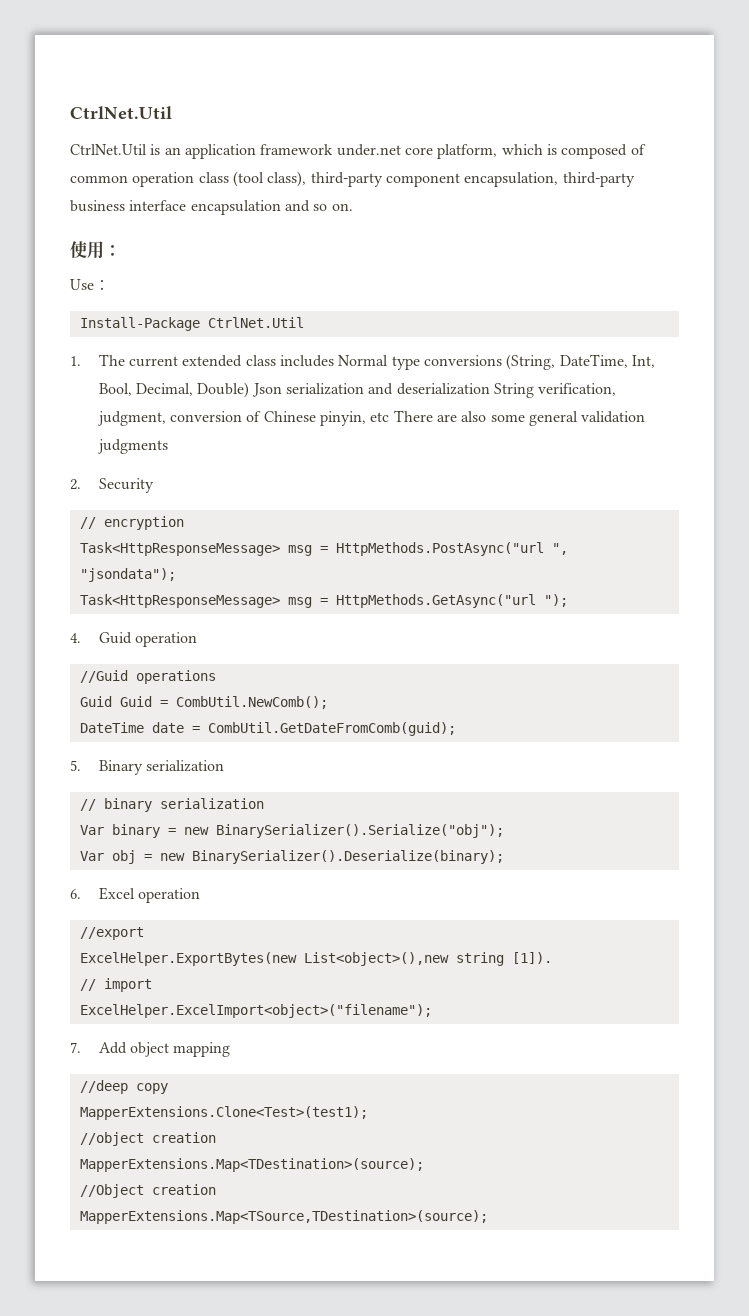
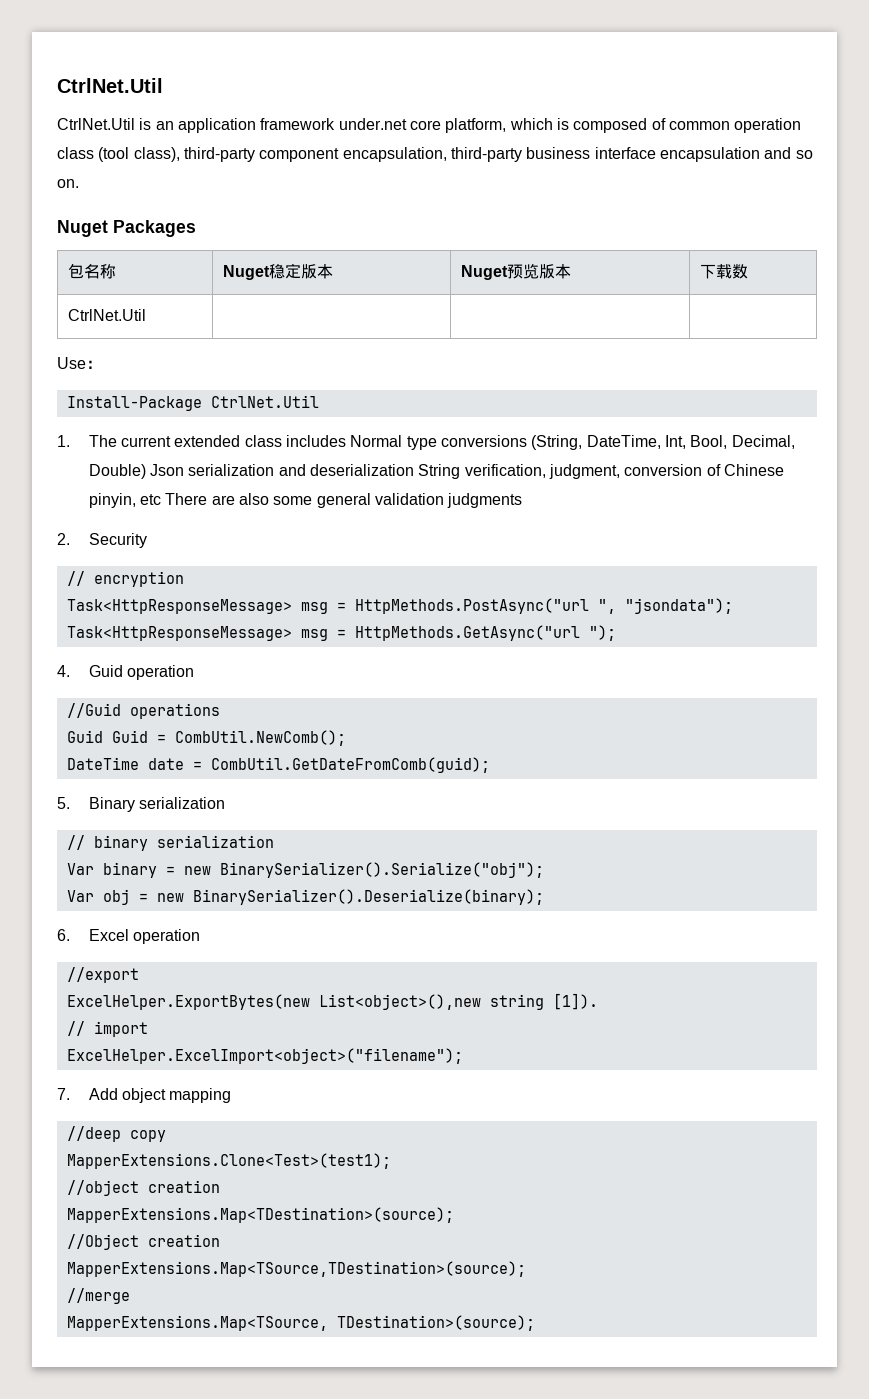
[70,241,121,259] 使用： -> [57,220,196,237] [68,263,117,279] [223,263,334,280] [461,263,572,280] [700,264,749,279] [68,309,147,321] Nuget Packages // 包名称 | Nuget稳定版本 | Nuget预览版本 | 下载数 // CtrlNet.Util | | |
(488, 1217) none -> [66,1288,130,1304] [66,1315,535,1331] // //merge // MapperExtensions.Map<TSource, TDestination>(source);

